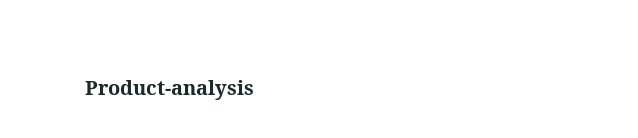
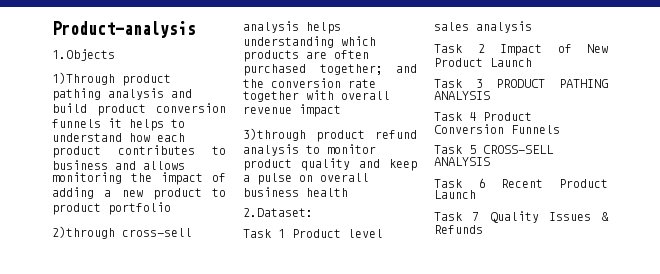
(254, 90) none -> [52,49,115,61] [52,72,171,86] [52,88,192,101] [52,103,226,116] [52,118,185,131] [52,133,185,142] [52,145,226,158] [52,160,185,170] [52,172,226,185] [52,187,226,200] [52,202,171,215] [52,226,192,239] [243,21,341,34] [243,36,376,48] [243,50,369,62] [243,64,417,76] [243,78,376,88] [243,90,390,102] [243,104,341,117] [243,128,417,142] [243,144,376,156] [243,158,417,171] [243,173,369,185] [243,187,348,197] [243,208,313,217] [243,229,383,238] [434,21,532,33] [434,44,608,56] [434,58,532,67] [434,79,608,88] [434,91,490,100] [434,112,532,121] [434,124,560,134] [434,145,554,154] [434,157,490,166] [434,178,608,188] [434,190,476,199] [434,211,609,223] [434,225,483,234] // 1.Objects // 1)Through product pathing analysis and build product conversion funnels it helps to understand how each product contributes to business and allows monitoring the impact of adding a new product to product portfolio // 2)through cross-sell analysis helps understanding which products are often purchased together; and the conversion rate together with overall revenue impact // 3)through product refund analysis to monitor product quality and keep a pulse on overall business health // 2.Dataset: // Task 1 Product level sales analysis // Task 2 Impact of New Product Launch // Task 3 PRODUCT PATHING ANALYSIS // Task 4 Product Conversion Funnels // Task 5 CROSS-SELL ANALYSIS // Task 6 Recent Product Launch // Task 7 Quality Issues & Refunds

